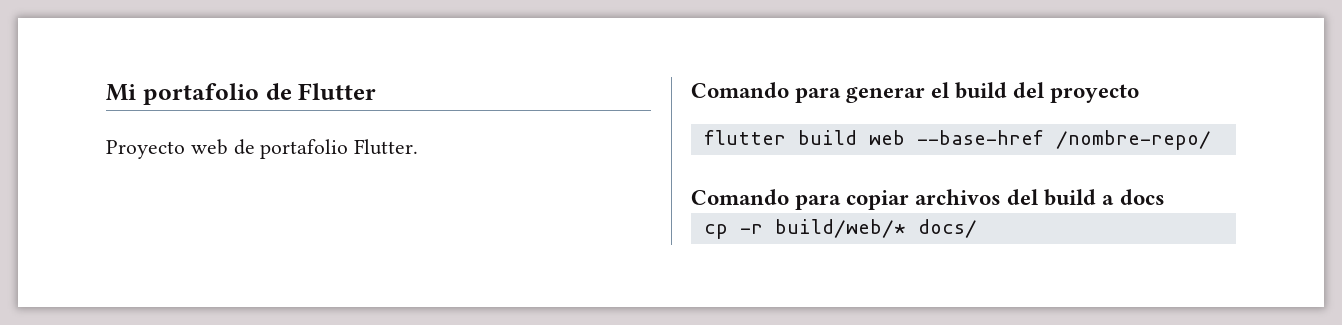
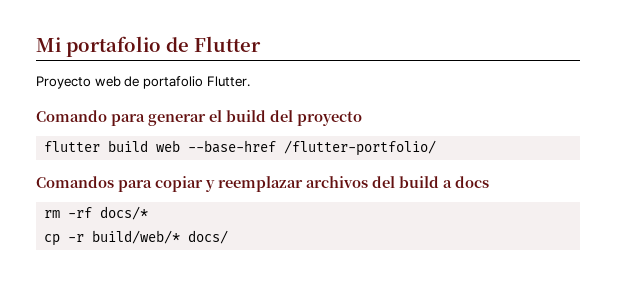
[1055,130,1211,150] [691,189,910,210] /nombre-repo/ // Comando para copiar -> [284,140,437,156] [36,176,303,192] /flutter-portfolio/ // Comandos para copiar y reemplazar
(1165, 197) none -> [44,206,149,220] // rm -rf docs/*

